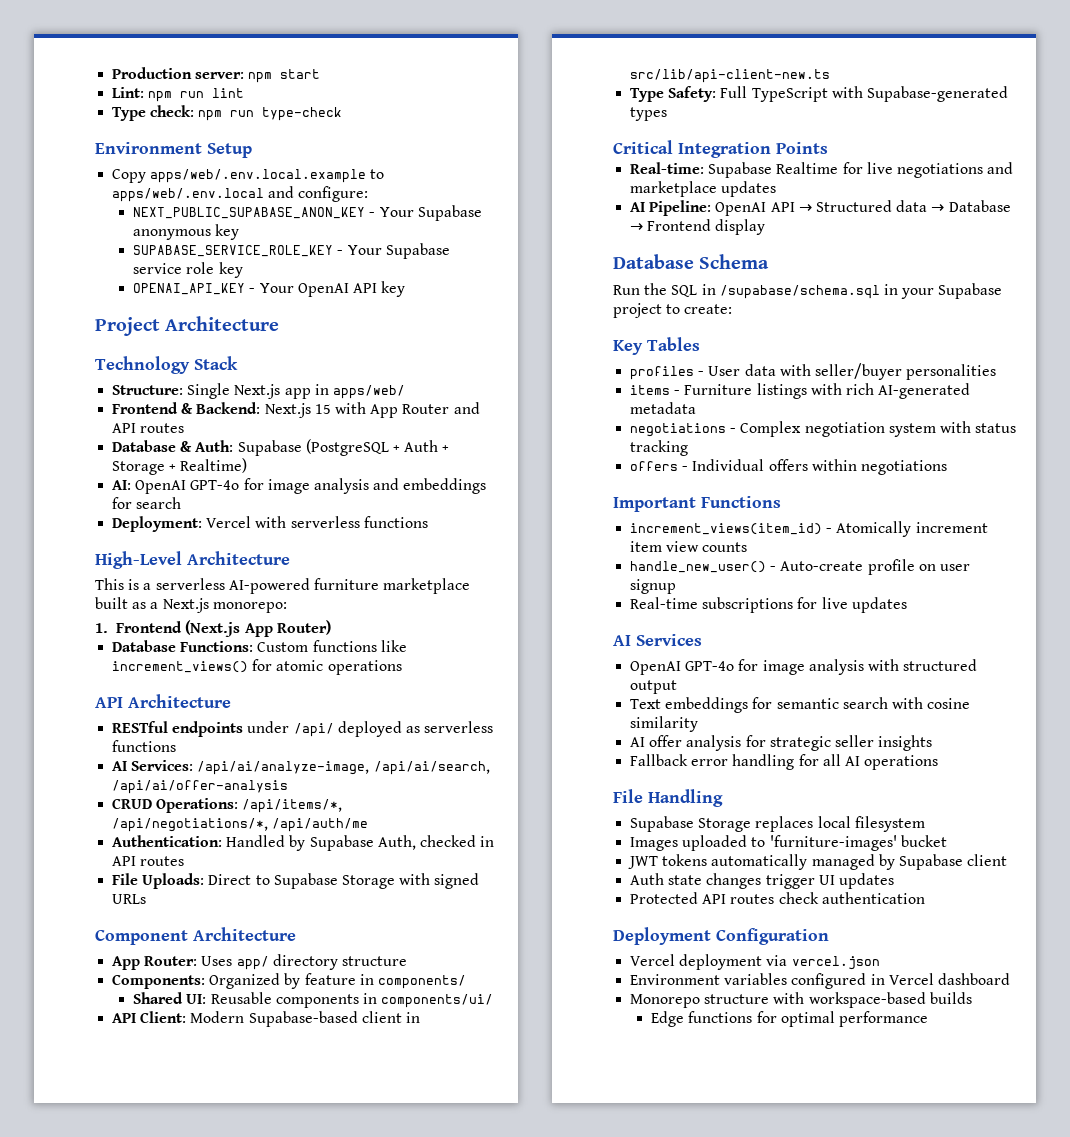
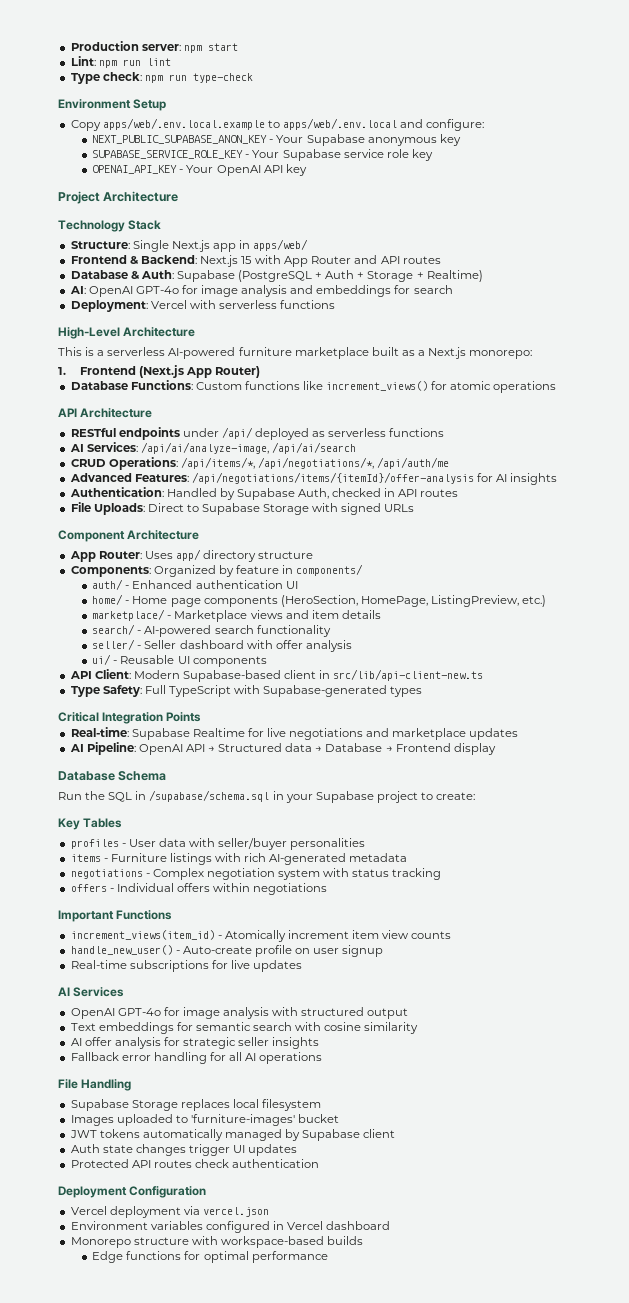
[373,761,490,775] [112,780,289,794] /api/ai/search, /api/ai/offer-analysis -> [271,442,356,454] /api/ai/search
(369, 825) none -> [69,472,558,485] // Advanced Features: /api/negotiations/items/{itemId}/offer-analysis for AI insights
[133,992,494,1008] Shared UI: Reusable components in components/ui/ -> [92,579,298,590] [92,594,547,607] [92,609,381,622] [92,624,331,637] [92,639,352,652] [92,654,267,667] auth/ - Enhanced authentication UI // home/ - Home page components (HeroSection, HomePage, ListingPreview, etc.) // marketplace/ - Marketplace views and item details // search/ - AI-powered search functionality // seller/ - Seller dashboard with offer analysis // ui/ - Reusable UI components

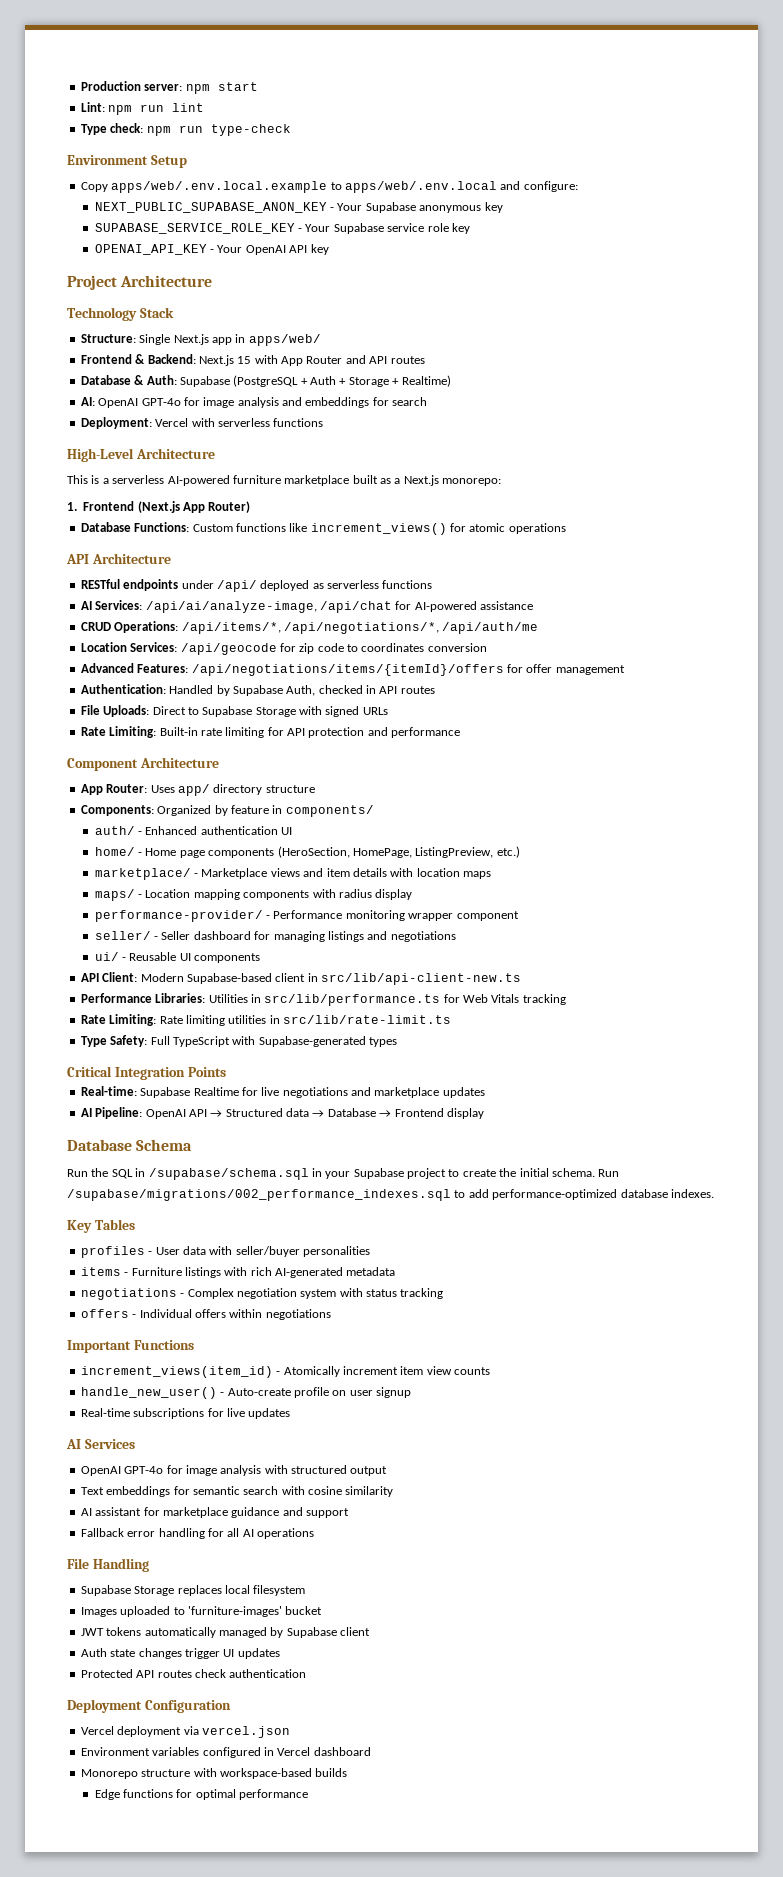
[271,442,356,454] /api/ai/search -> [319,601,533,613] /api/chat for AI-powered assistance
[69,472,558,485] Advanced Features: /api/negotiations/items/{itemId}/offer-analysis for AI insights -> [80,642,487,655] [80,663,625,676] Location Services: /api/geocode for zip code to coordinates conversion // Advanced Features: /api/negotiations/items/{itemId}/offers for offer management
(415, 508) none -> [80,726,461,738] // Rate Limiting: Built-in rate limiting for API protection and performance
[92,624,331,637] // search/ - AI-powered search functionality -> [390,868,492,879] [94,889,413,901] [94,910,519,922] with location maps // maps/ - Location mapping components with radius display // performance-provider/ - Performance monitoring wrapper component
[246,640,352,652] with offer analysis -> [254,931,456,942] for managing listings and negotiations
(484, 675) none -> [80,993,566,1006] [80,1014,451,1026] // Performance Libraries: Utilities in src/lib/performance.ts for Web Vitals tracking // Rate Limiting: Rate limiting utilities in src/lib/rate-limit.ts
[436,792,476,800] create: -> [462,1168,620,1177] [67,1189,714,1201] create the initial schema. Run /supabase/migrations/002_performance_indexes.sql to add performance-optimized database indexes.
[84,1037,320,1049] offer analysis for strategic seller insights -> [95,1507,349,1518] assistant for marketplace guidance and support

